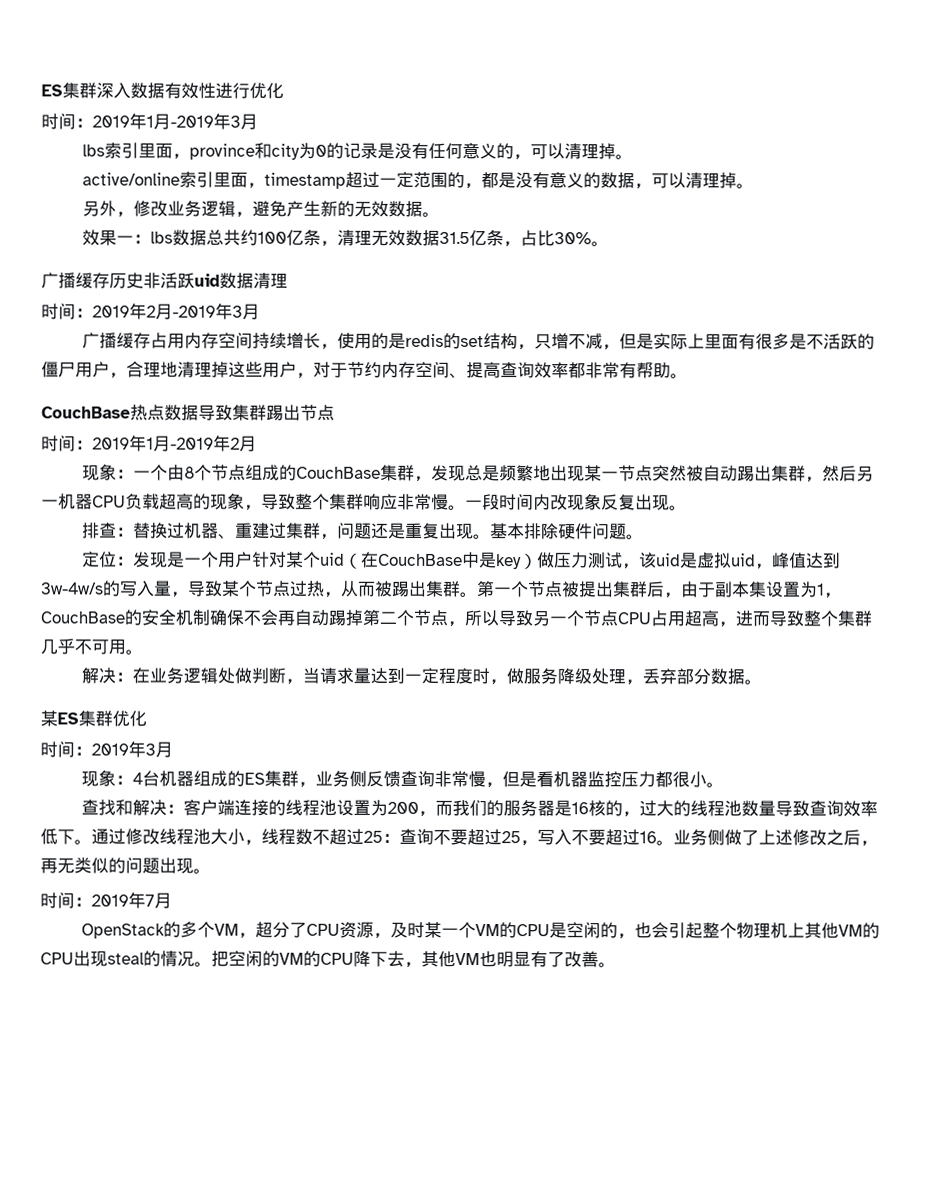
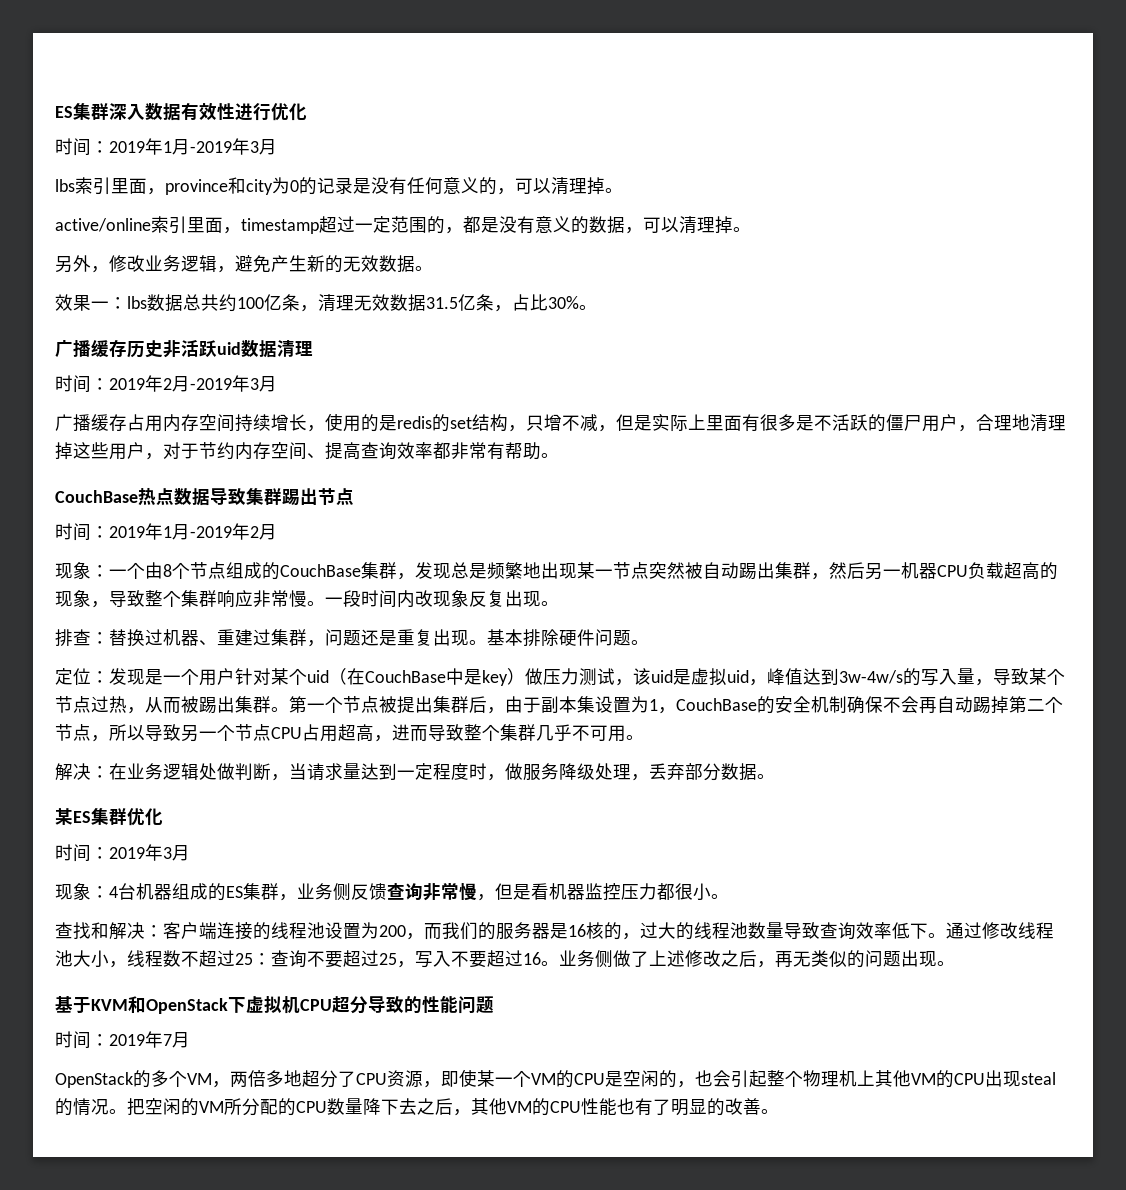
(211, 871) none -> [55,995,494,1014] // 基于KVM和OpenStack下虚拟机CPU超分导致的性能问题
(256, 935) none -> [230,1070,302,1087] 两倍多地
[389,921,425,938] 及时 -> [441,1069,477,1087] 即使
[303,950,565,968] 的CPU降下去，其他VM也明显有了 -> [224,1098,725,1116] 所分配的CPU数量降下去之后，其他VM的CPU性能也有了明显的

